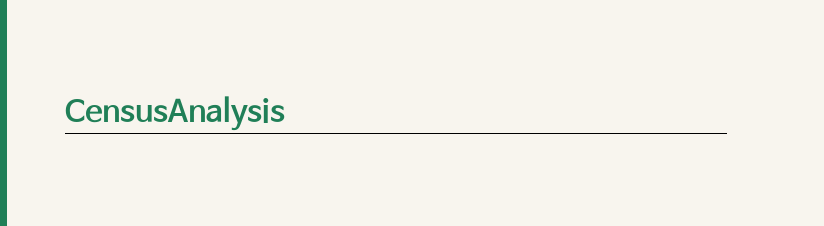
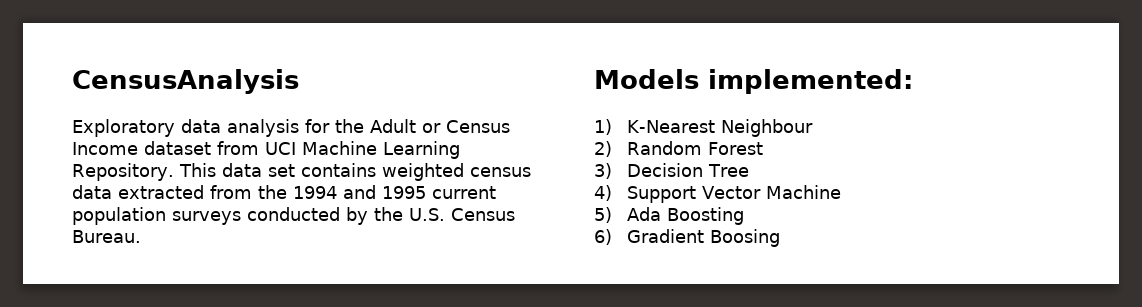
(285, 113) none -> [72,119,510,137] [72,141,460,159] [72,163,531,181] [72,185,496,199] [72,207,515,225] [72,230,141,243] [594,69,913,94] [594,119,813,137] [594,141,763,157] [594,163,749,179] [594,185,841,203] [594,207,744,225] [594,229,780,247] // Exploratory data analysis for the Adult or Census Income dataset from UCI Machine Learning Repository. This data set contains weighted census data extracted from the 1994 and 1995 current population surveys conducted by the U.S. Census Bureau. // Models implemented: // 1) K-Nearest Neighbour // 2) Random Forest // 3) Decision Tree // 4) Support Vector Machine // 5) Ada Boosting // 6) Gradient Boosing

